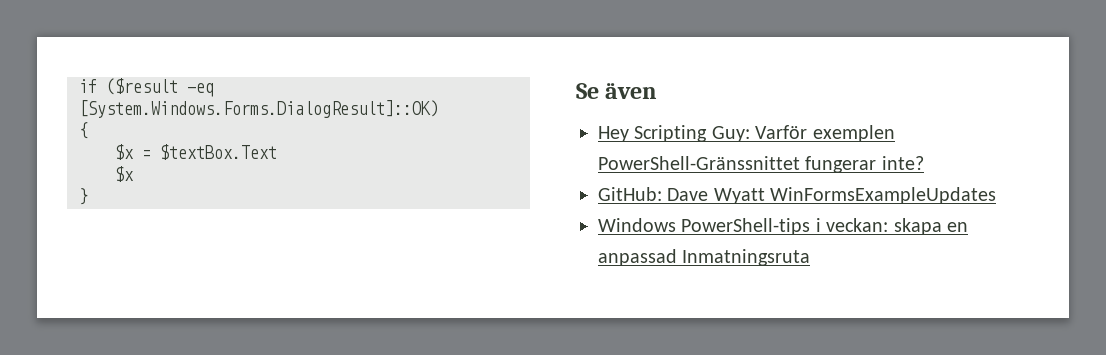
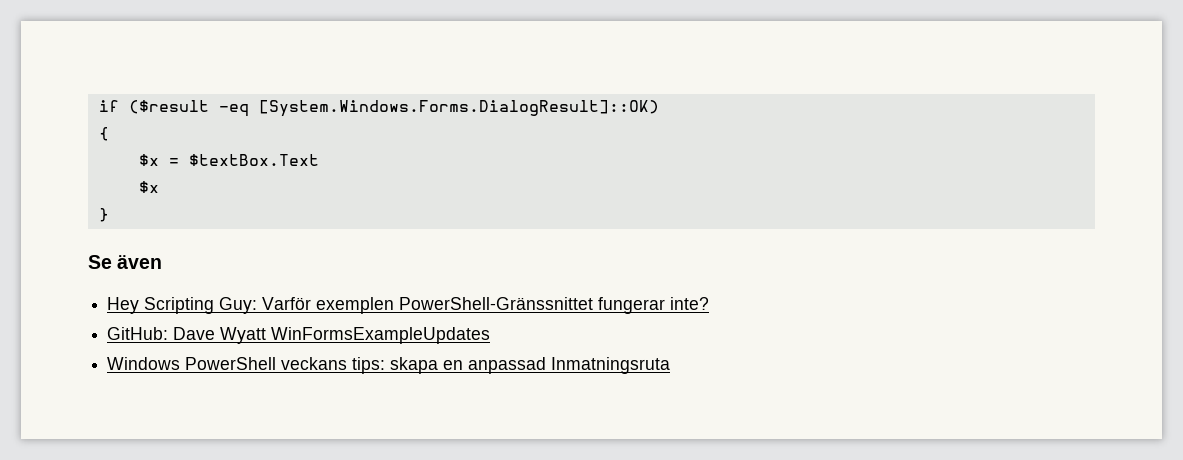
[681,218,889,235] PowerShell-tips i veckan: -> [185,357,386,374] PowerShell veckans tips:

